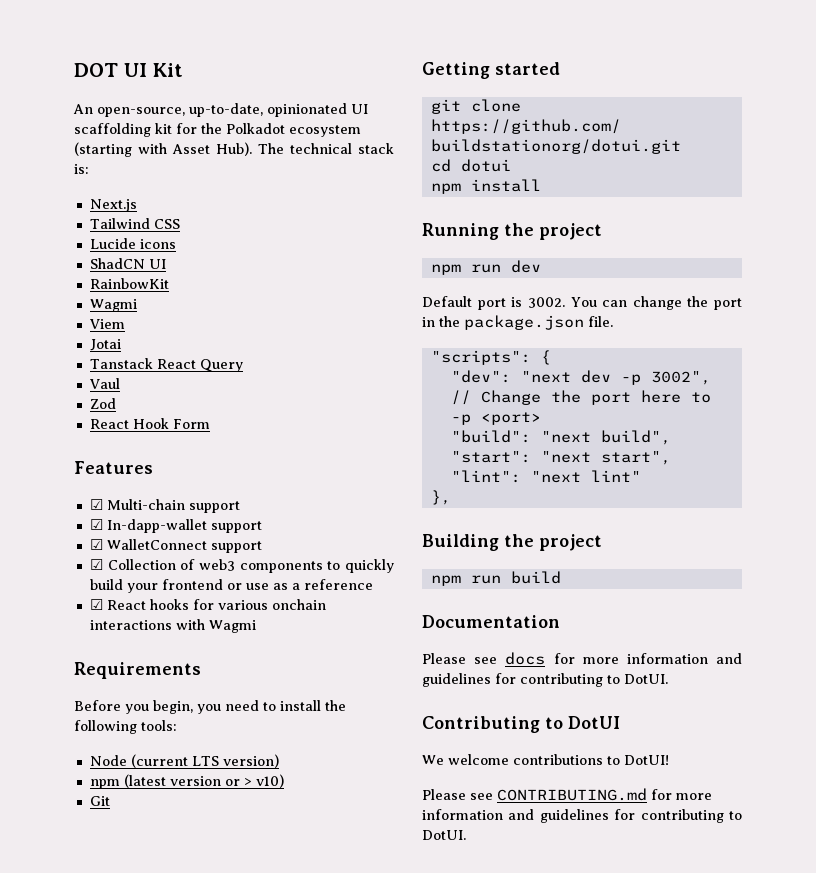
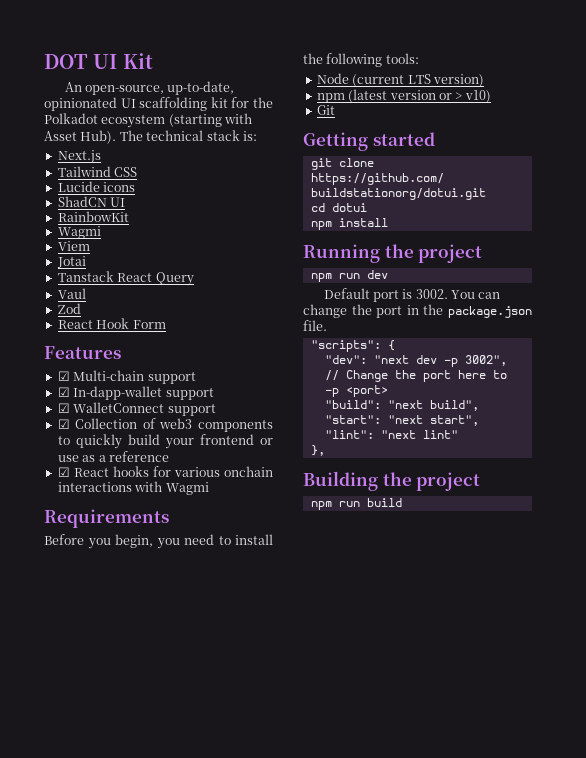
[422,615,560,628] [422,652,742,665] [422,673,668,687] [422,716,620,733] [422,754,669,765] [422,788,712,801] [422,809,742,823] [422,830,466,840] // Documentation // Please see docs for more information and guidelines for contributing to DotUI. // Contributing to DotUI // We welcome contributions to DotUI! // Please see CONTRIBUTING.md for more information and guidelines for contributing to DotUI. -> (402, 502) none

